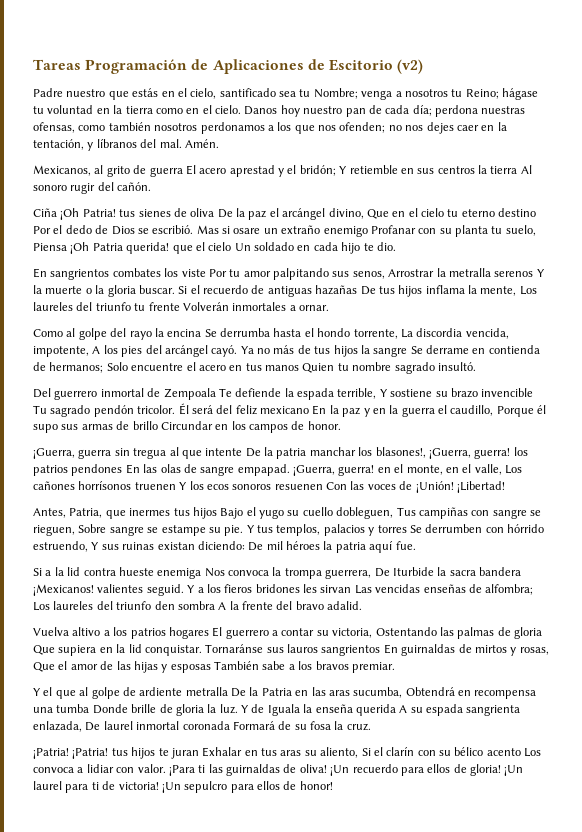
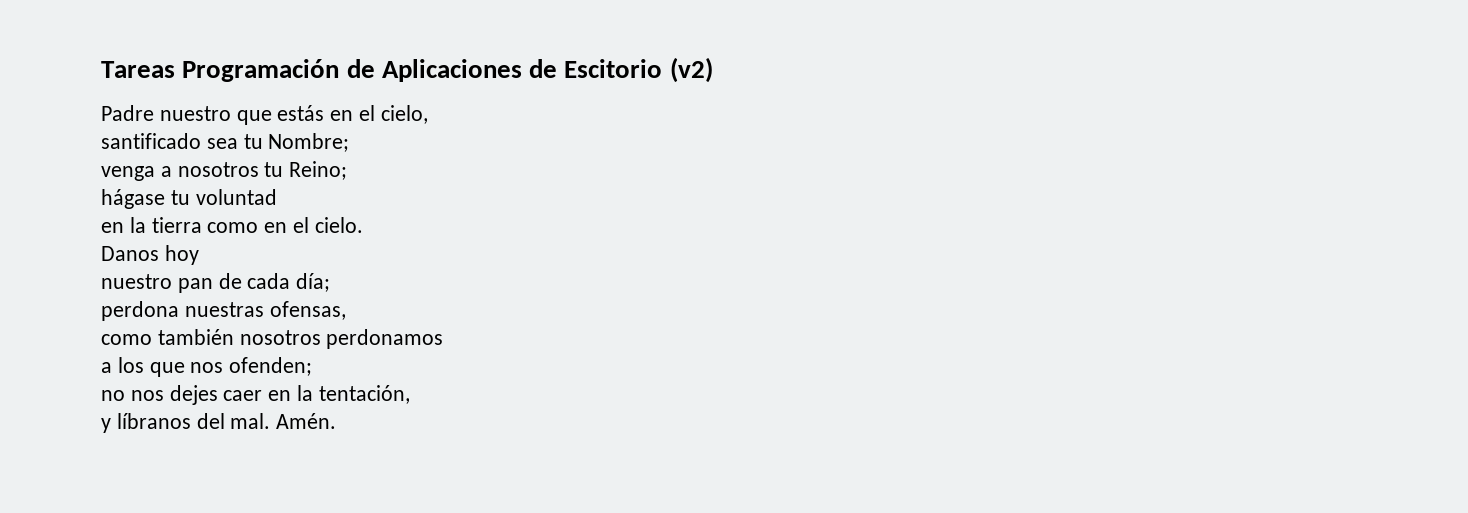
(217, 93) none -> (428, 114) //
(358, 93) none -> (350, 142) //
(499, 94) none -> (348, 170) //
(94, 109) none -> (277, 197) //
(241, 109) none -> (363, 225) //
(300, 111) none -> (199, 255) //
(432, 110) none -> (331, 282) //
(75, 127) none -> (346, 310) //
(265, 128) none -> (444, 339) //
(386, 127) none -> (313, 366) //
(84, 144) none -> (410, 394) //
[33,165,532,177] [33,182,152,194] [33,208,537,220] [33,225,536,237] [33,242,396,254] [33,268,545,280] [33,285,537,297] [33,302,329,311] [33,328,509,340] [33,345,540,357] [33,362,476,374] [33,388,534,400] [33,403,547,417] [33,421,341,433] [33,447,528,459] [33,464,522,476] [33,481,505,493] [33,507,541,519] [33,524,544,536] [33,541,416,553] [33,567,521,579] [33,584,534,596] [33,601,363,611] [33,627,542,639] [33,644,549,656] [33,661,395,673] [33,687,537,699] [33,704,521,716] [33,721,371,732] [33,747,542,759] [33,764,524,776] [33,781,333,793] // Mexicanos, al grito de guerra El acero aprestad y el bridón; Y retiemble en sus centros la tierra Al sonoro rugir del cañón. // Ciña ¡Oh Patria! tus sienes de oliva De la paz el arcángel divino, Que en el cielo tu eterno destino Por el dedo de Dios se escribió. Mas si osare un extraño enemigo Profanar con su planta tu suelo, Piensa ¡Oh Patria querida! que el cielo Un soldado en cada hijo te dio. // En sangrientos combates los viste Por tu amor palpitando sus senos, Arrostrar la metralla serenos Y la muerte o la gloria buscar. Si el recuerdo de antiguas hazañas De tus hijos inflama la mente, Los laureles del triunfo tu frente Volverán inmortales a ornar. // Como al golpe del rayo la encina Se derrumba hasta el hondo torrente, La discordia vencida, impotente, A los pies del arcángel cayó. Ya no más de tus hijos la sangre Se derrame en contienda de hermanos; Solo encuentre el acero en tus manos Quien tu nombre sagrado insultó. // Del guerrero inmortal de Zempoala Te defiende la espada terrible, Y sostiene su brazo invencible Tu sagrado pendón tricolor. Él será del feliz mexicano En la paz y en la guerra el caudillo, Porque él supo sus armas de brillo Circundar en los campos de honor. // ¡Guerra, guerra sin tregua al que intente De la patria manchar los blasones!, ¡Guerra, guerra! los patrios pendones En las olas de sangre empapad. ¡Guerra, guerra! en el monte, en el valle, Los cañones horrísonos truenen Y los ecos sonoros resuenen Con las voces de ¡Unión! ¡Libertad! // Antes, Patria, que inermes tus hijos Bajo el yugo su cuello dobleguen, Tus campiñas con sangre se rieguen, Sobre sangre se estampe su pie. Y tus templos, palacios y torres Se derrumben con hórrido estruendo, Y sus ruinas existan diciendo: De mil héroes la patria aquí fue. // Si a la lid contra hueste enemiga Nos convoca la trompa guerrera, De Iturbide la sacra bandera ¡Mexicanos! valientes seguid. Y a los fieros bridones les sirvan Las vencidas enseñas de alfombra; Los laureles del triunfo den sombra A la frente del bravo adalid. // Vuelva altivo a los patrios hogares El guerrero a contar su victoria, Ostentando las palmas de gloria Que supiera en la lid conquistar. Tornaránse sus lauros sangrientos En guirnaldas de mirtos y rosas, Que el amor de las hijas y esposas También sabe a los bravos premiar. // Y el que al golpe de ardiente metralla De la Patria en las aras sucumba, Obtendrá en recompensa una tumba Donde brille de gloria la luz. Y de Iguala la enseña querida A su espada sangrienta enlazada, De laurel inmortal coronada Formará de su fosa la cruz. // ¡Patria! ¡Patria! tus hijos te juran Exhalar en tus aras su aliento, Si el clarín con su bélico acento Los convoca a lidiar con valor. ¡Para ti las guirnaldas de oliva! ¡Un recuerdo para ellos de gloria! ¡Un laurel para ti de victoria! ¡Un sepulcro para ellos de honor! -> (337, 421) none

